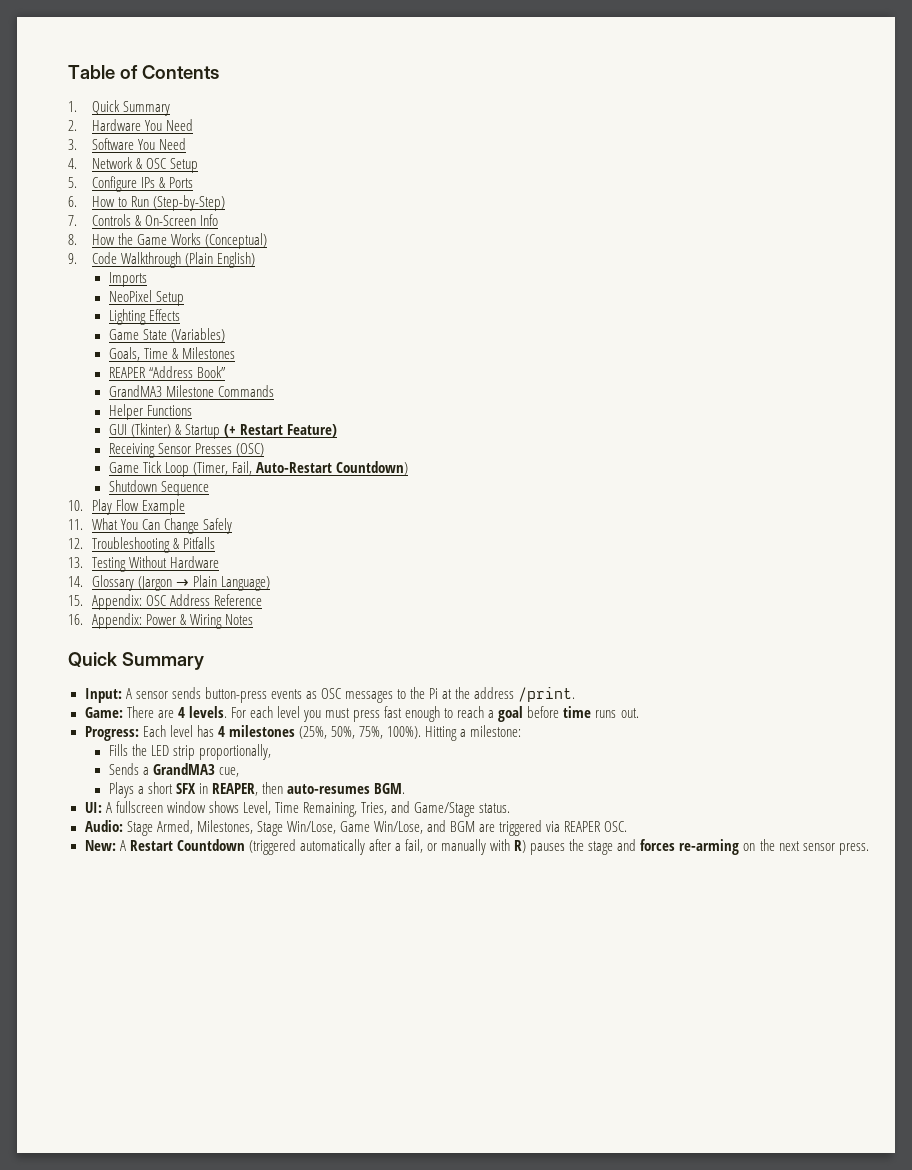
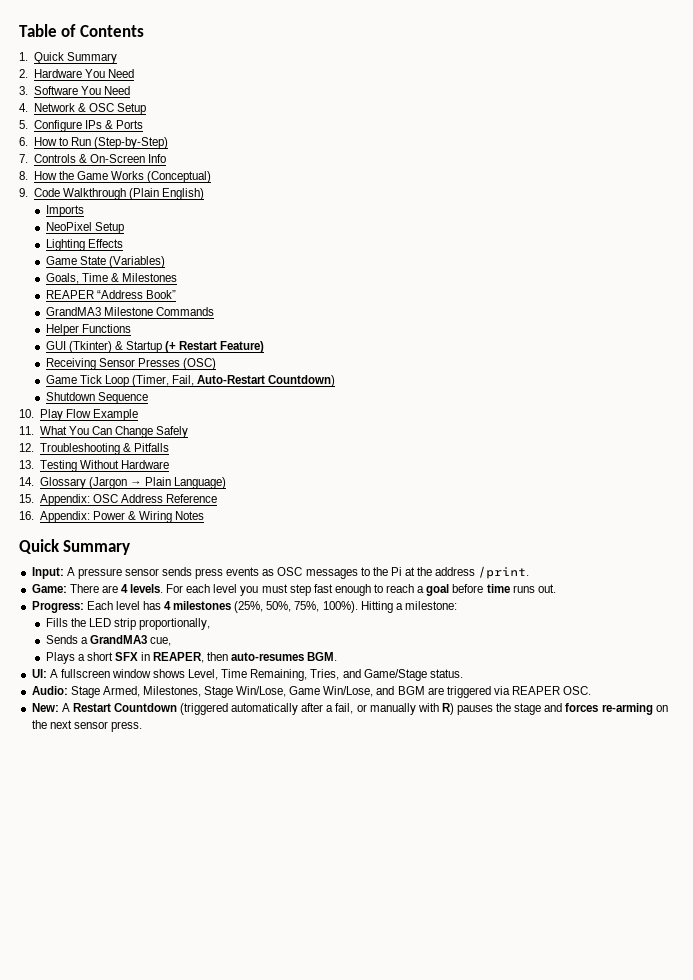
(132, 693) none -> [77,568,122,579] pressure
[204,687,267,703] button-press -> [195,568,224,579] press
[353,710,381,722] press -> [289,584,311,596] step

